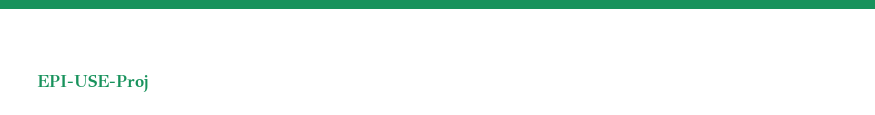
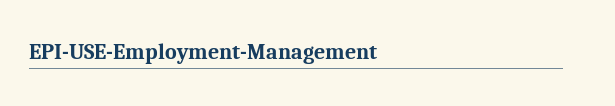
[37,74,148,92] EPI-USE-Proj -> [29,43,377,64] EPI-USE-Employment-Management

